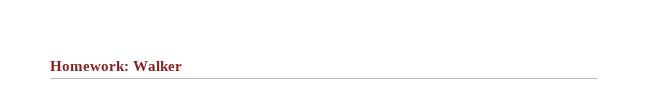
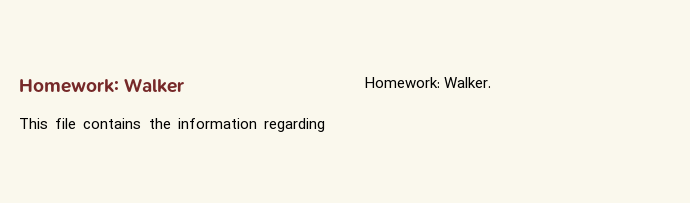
(183, 66) none -> [19,118,325,132] [365,77,492,88] // This file contains the information regarding Homework: Walker.

